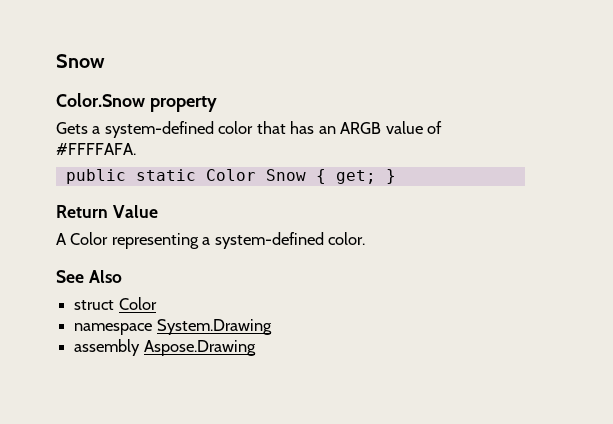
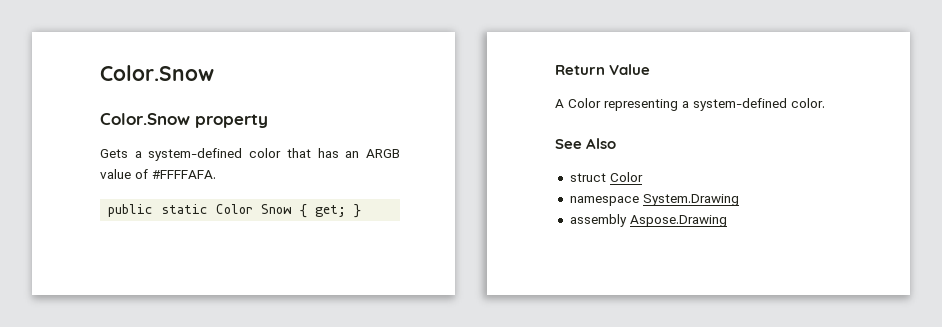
[56,54,105,68] Snow -> [100,65,214,81] Color.Snow

